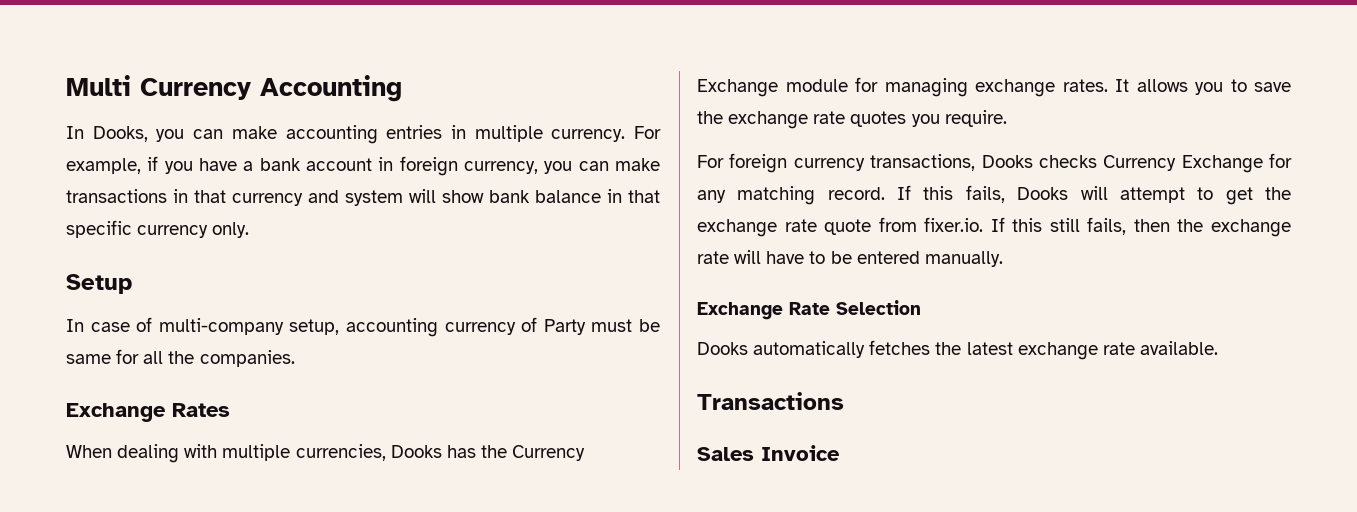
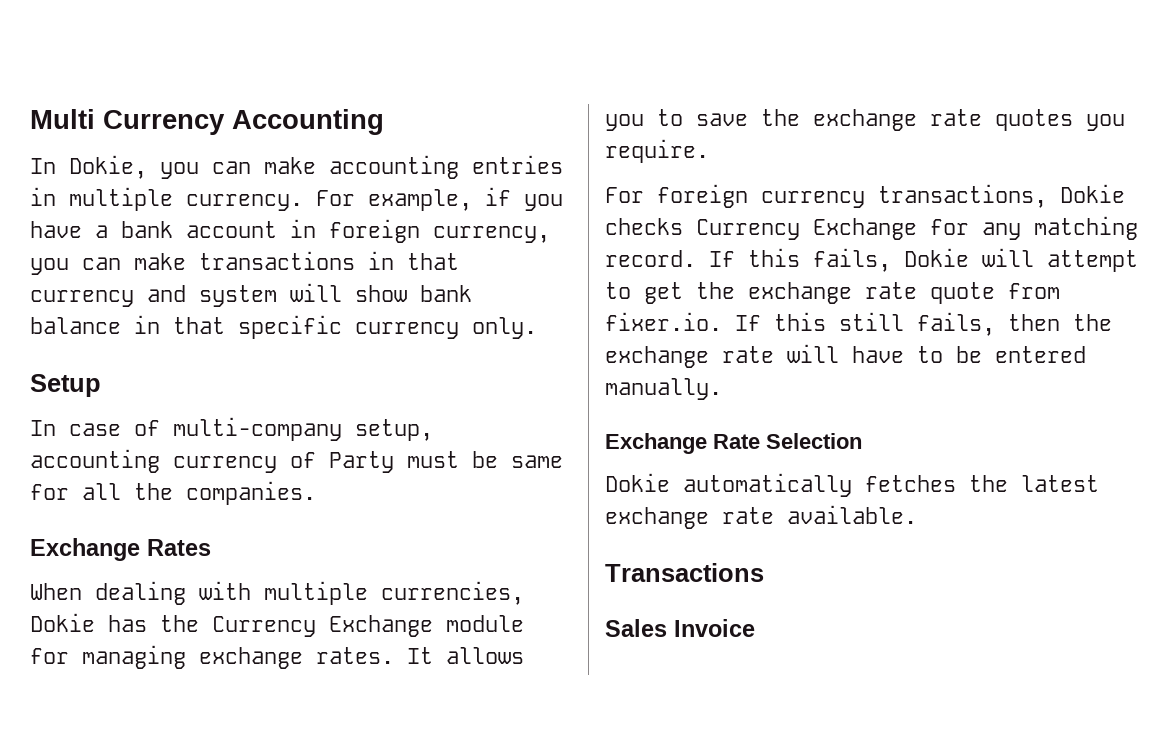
[92,126,148,142] Dooks, -> [69,155,147,179] Dokie,
[390,445,442,458] Dooks -> [30,613,95,632] Dokie
[981,155,1033,168] Dooks -> [1060,184,1125,203] Dokie
[1017,187,1069,200] Dooks -> [904,248,969,267] Dokie
[697,342,748,355] Dooks -> [605,473,670,492] Dokie

